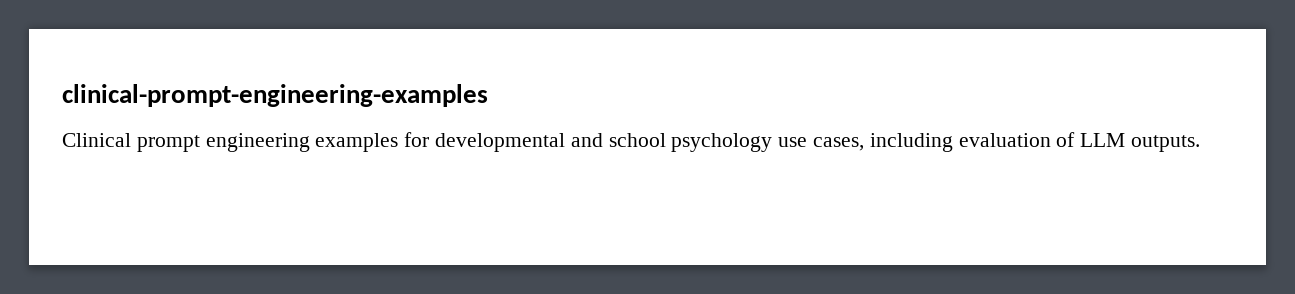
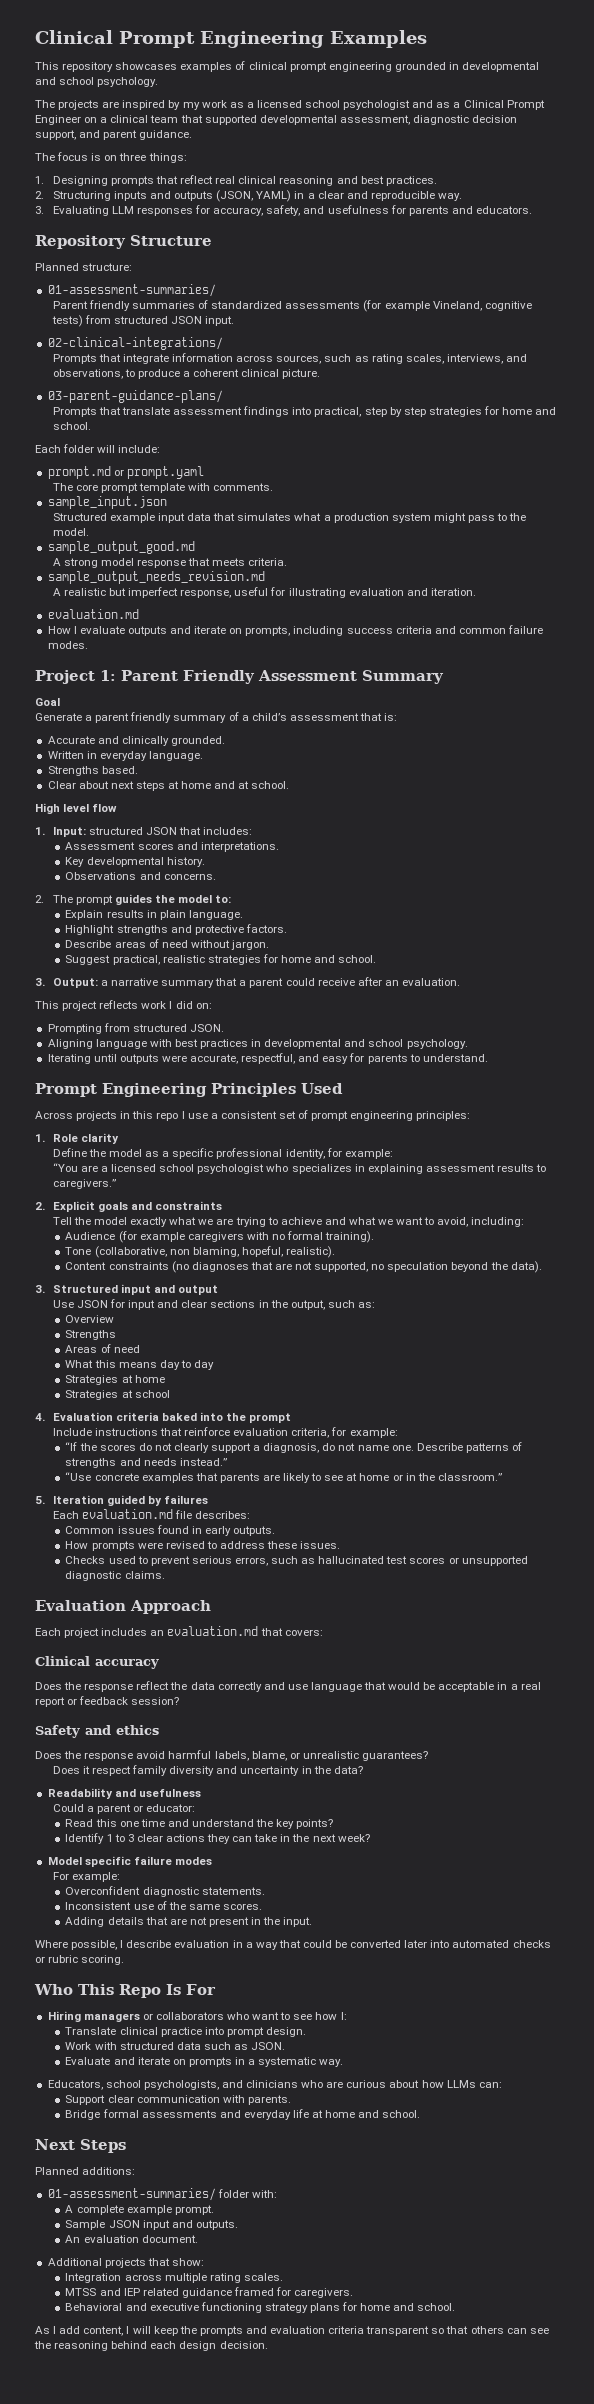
[62,84,488,107] [62,132,1201,152] clinical-prompt-engineering-examples // Clinical prompt engineering examples for developmental and school psychology use cases, including evaluation of LLM outputs. -> [35,30,427,48] [35,61,540,72] [35,77,159,87] [35,100,545,110] [35,115,518,125] [35,130,193,140] [35,152,187,163] [35,175,437,186] [35,190,462,202] [35,205,532,216] [35,235,212,249] [35,263,133,271] [47,284,216,297] [52,300,532,312] [51,315,235,327] [47,337,223,350] [52,353,527,364] [52,369,321,379] [47,390,223,403] [52,406,557,417] [52,422,91,430] [35,444,161,453] [47,466,204,479] [52,483,274,493] [47,496,167,509] [52,513,527,523] [52,528,89,536] [47,541,195,554] [52,558,288,568] [47,571,265,584] [52,587,476,598] [47,609,139,619] [47,625,544,636] [47,641,88,649] [35,670,444,684] [35,698,60,706] [35,712,398,723] [47,736,225,746] [47,751,203,761] [47,766,138,776] [47,781,290,791] [35,803,118,814] [35,827,253,837] [65,842,279,852] [65,857,205,867] [65,872,216,880] [35,894,232,905] [65,910,243,920] [65,924,287,935] [65,939,269,950] [65,954,377,965] [35,977,460,988] [35,1000,212,1011] [47,1023,224,1034] [47,1039,468,1049] [47,1053,488,1064] [35,1083,343,1097] [35,1110,471,1121] [35,1133,119,1144] [52,1148,393,1159] [52,1163,547,1174] [52,1179,116,1189] [35,1201,223,1212] [52,1217,525,1227] [65,1231,375,1243] [65,1246,335,1258] [65,1261,542,1273] [35,1284,219,1295] [52,1299,375,1310] [65,1315,115,1323] [65,1330,117,1340] [65,1344,140,1353] [65,1360,214,1370] [65,1375,165,1385] [65,1390,170,1400] [35,1412,292,1423] [52,1427,398,1438] [65,1442,522,1453] [65,1458,227,1468] [65,1472,502,1483] [35,1495,209,1506] [52,1509,251,1519] [65,1525,275,1536] [65,1541,341,1551] [65,1556,528,1566] [65,1571,165,1581] [35,1600,211,1614] [35,1626,323,1638] [35,1656,159,1669] [35,1681,541,1692] [35,1696,180,1707] [35,1725,159,1738] [35,1750,428,1761] [52,1765,363,1776] [47,1788,201,1799] [52,1804,196,1814] [65,1819,334,1829] [65,1833,370,1844] [47,1856,212,1867] [52,1872,120,1882] [65,1886,265,1897] [65,1901,262,1910] [65,1917,313,1927] [35,1940,551,1950] [35,1955,125,1965] [34,1984,216,1998] [47,2011,347,2022] [65,2027,306,2037] [65,2042,286,2050] [65,2057,344,2067] [47,2080,502,2090] [65,2095,291,2105] [65,2109,421,2120] [35,2139,126,2153] [35,2167,136,2175] [47,2188,277,2201] [65,2205,214,2215] [65,2220,238,2230] [65,2235,198,2243] [47,2258,204,2268] [65,2273,283,2283] [65,2287,354,2298] [65,2302,456,2313] [35,2326,549,2336] [34,2341,268,2351] Clinical Prompt Engineering Examples // This repository showcases examples of clinical prompt engineering grounded in developmental and school psychology. // The projects are inspired by my work as a licensed school psychologist and as a Clinical Prompt Engineer on a clinical team that supported developmental assessment, diagnostic decision support, and parent guidance. // The focus is on three things: // 1. Designing prompts that reflect real clinical reasoning and best practices. // 2. Structuring inputs and outputs (JSON, YAML) in a clear and reproducible way. // 3. Evaluating LLM responses for accuracy, safety, and usefulness for parents and educators. // Repository Structure // Planned structure: // 01-assessment-summaries/ // Parent friendly summaries of standardized assessments (for example Vineland, cognitive tests) from structured JSON input. // 02-clinical-integrations/ // Prompts that integrate information across sources, such as rating scales, interviews, and observations, to produce a coherent clinical picture. // 03-parent-guidance-plans/ // Prompts that translate assessment findings into practical, step by step strategies for home and school. // Each folder will include: // prompt.md or prompt.yaml // The core prompt template with comments. // sample_input.json // Structured example input data that simulates what a production system might pass to the model. // sample_output_good.md // A strong model response that meets criteria. // sample_output_needs_revision.md // A realistic but imperfect response, useful for illustrating evaluation and iteration. // evaluation.md // How I evaluate outputs and iterate on prompts, including success criteria and common failure modes. // Project 1: Parent Friendly Assessment Summary // Goal // Generate a parent friendly summary of a child’s assessment that is: // Accurate and clinically grounded. // Written in everyday language. // Strengths based. // Clear about next steps at home and at school. // High level flow // 1. Input: structured JSON that includes: // Assessment scores and interpretations. // Key developmental history. // Observations and concerns. // 2. The prompt guides the model to: // Explain results in plain language. // Highlight strengths and protective factors. // Describe areas of need without jargon. // Suggest practical, realistic strategies for home and school. // 3. Output: a narrative summary that a parent could receive after an evaluation. // This project reflects work I did on: // Prompting from structured JSON. // Aligning language with best practices in developmental and school psychology. // Iterating until outputs were accurate, respectful, and easy for parents to understand. // Prompt Engineering Principles Used // Across projects in this repo I use a consistent set of prompt engineering principles: // 1. Role clarity // Define the model as a specific professional identity, for example: // “You are a licensed school psychologist who specializes in explaining assessment results to caregivers.” // 2. Explicit goals and constraints // Tell the model exactly what we are trying to achieve and what we want to avoid, including: // Audience (for example caregivers with no formal training). // Tone (collaborative, non blaming, hopeful, realistic). // Content constraints (no diagnoses that are not supported, no speculation beyond the data). // 3. Structured input and output // Use JSON for input and clear sections in the output, such as: // Overview // Strengths // Areas of need // What this means day to day // Strategies at home // Strategies at school // 4. Evaluation criteria baked into the prompt // Include instructions that reinforce evaluation criteria, for example: // “If the scores do not clearly support a diagnosis, do not name one. Describe patterns of strengths and needs instead.” // “Use concrete examples that parents are likely to see at home or in the classroom.” // 5. Iteration guided by failures // Each evaluation.md file describes: // Common issues found in early outputs. // How prompts were revised to address these issues. // Checks used to prevent serious errors, such as hallucinated test scores or unsupported diagnostic claims. // Evaluation Approach // Each project includes an evaluation.md that covers: // Clinical accuracy // Does the response reflect the data correctly and use language that would be acceptable in a real report or feedback session? // Safety and ethics // Does the response avoid harmful labels, blame, or unrealistic guarantees? // Does it respect family diversity and uncertainty in the data? // Readability and usefulness // Could a parent or educator: // Read this one time and understand the key points? // Identify 1 to 3 clear actions they can take in the next week? // Model specific failure modes // For example: // Overconfident diagnostic statements. // Inconsistent use of the same scores. // Adding details that are not present in the input. // Where possible, I describe evaluation in a way that could be converted later into automated checks or rubric scoring. // Who This Repo Is For // Hiring managers or collaborators who want to see how I: // Translate clinical practice into prompt design. // Work with structured data such as JSON. // Evaluate and iterate on prompts in a systematic way. // Educators, school psychologists, and clinicians who are curious about how LLMs can: // Support clear communication with parents. // Bridge formal assessments and everyday life at home and school. // Next Steps // Planned additions: // 01-assessment-summaries/ folder with: // A complete example prompt. // Sample JSON input and outputs. // An evaluation document. // Additional projects that show: // Integration across multiple rating scales. // MTSS and IEP related guidance framed for caregivers. // Behavioral and executive functioning strategy plans for home and school. // As I add content, I will keep the prompts and evaluation criteria transparent so that others can see the reasoning behind each design decision.

